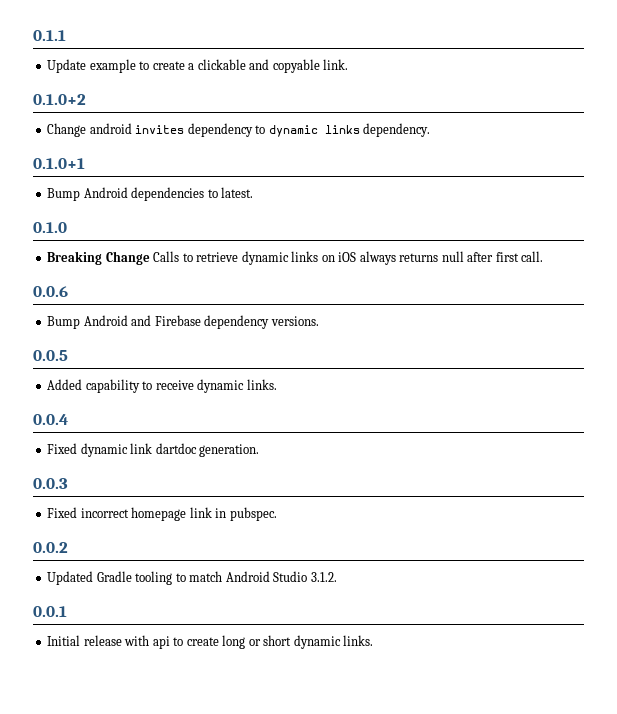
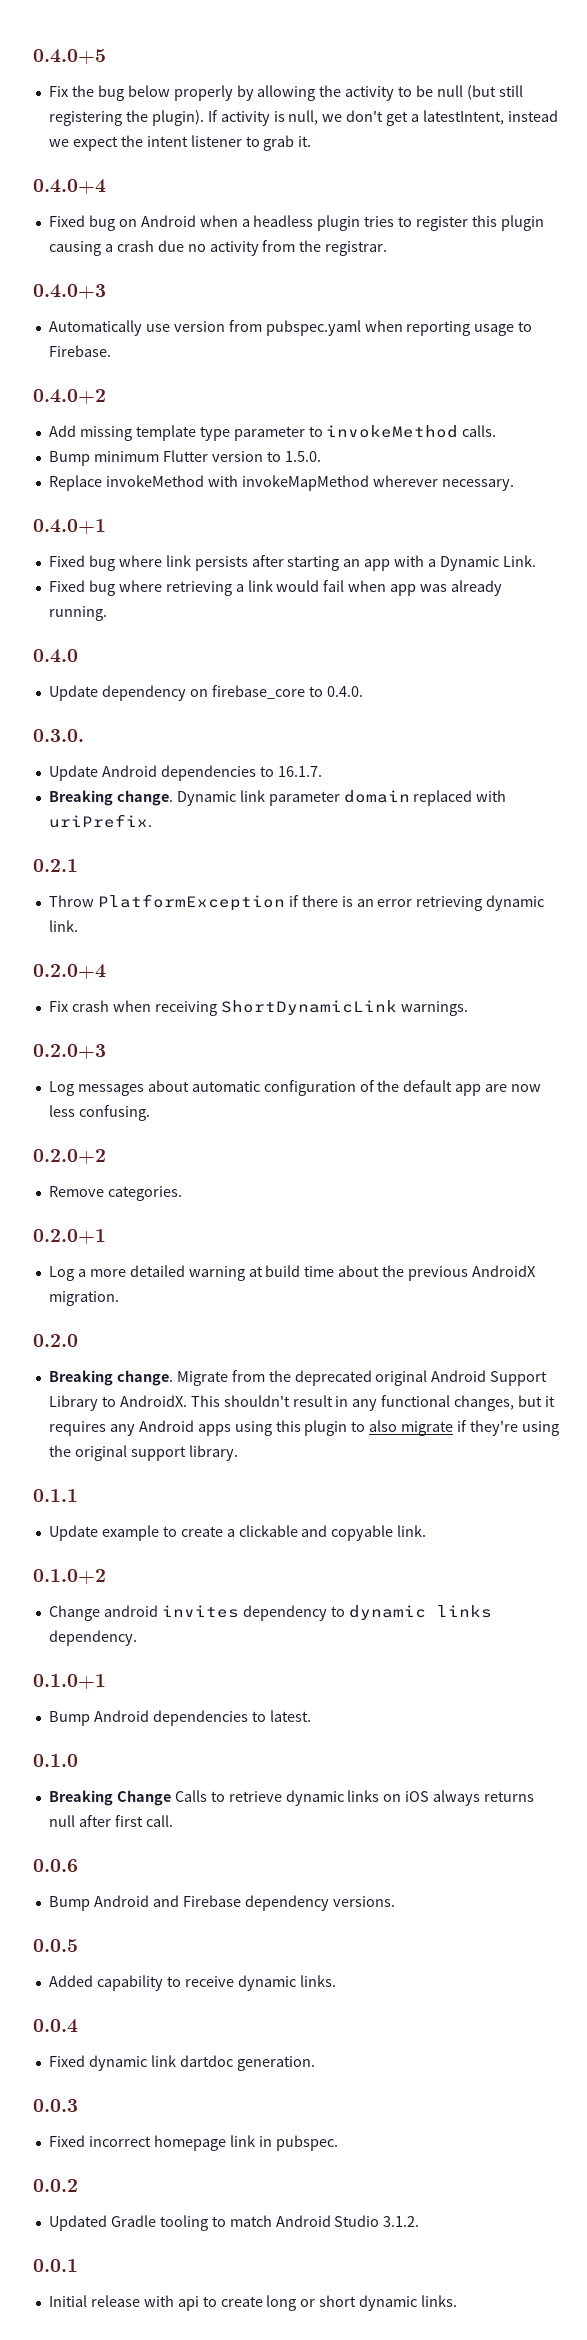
(33, 35) none -> [33,49,106,64] [48,85,523,101] [48,110,558,126] [48,135,312,151] [33,179,106,194] [48,215,544,231] [48,240,388,256] [33,284,106,299] [48,320,533,336] [48,345,111,357] [33,389,106,404] [48,425,497,441] [48,450,321,466] [48,475,514,491] [33,519,106,534] [48,555,536,571] [48,580,503,596] [48,606,107,621] [33,649,78,663] [48,685,363,701] [33,729,84,742] [48,765,322,781] [48,790,507,806] [48,814,152,828] [33,859,78,872] [48,894,545,911] [48,920,78,932] [33,964,106,979] [48,1000,468,1016] [33,1044,106,1059] [48,1080,542,1096] [48,1105,150,1121] [33,1149,106,1164] [48,1186,182,1201] [33,1229,106,1244] [48,1265,537,1281] [48,1291,119,1306] [33,1334,78,1347] [48,1370,548,1386] [48,1395,556,1411] [48,1420,559,1436] [48,1445,238,1461] 0.4.0+5 // Fix the bug below properly by allowing the activity to be null (but still registering the plugin). If activity is null, we don't get a latestIntent, instead we expect the intent listener to grab it. // 0.4.0+4 // Fixed bug on Android when a headless plugin tries to register this plugin causing a crash due no activity from the registrar. // 0.4.0+3 // Automatically use version from pubspec.yaml when reporting usage to Firebase. // 0.4.0+2 // Add missing template type parameter to invokeMethod calls. // Bump minimum Flutter version to 1.5.0. // Replace invokeMethod with invokeMapMethod wherever necessary. // 0.4.0+1 // Fixed bug where link persists after starting an app with a Dynamic Link. // Fixed bug where retrieving a link would fail when app was already running. // 0.4.0 // Update dependency on firebase_core to 0.4.0. // 0.3.0. // Update Android dependencies to 16.1.7. // Breaking change. Dynamic link parameter domain replaced with uriPrefix. // 0.2.1 // Throw PlatformException if there is an error retrieving dynamic link. // 0.2.0+4 // Fix crash when receiving ShortDynamicLink warnings. // 0.2.0+3 // Log messages about automatic configuration of the default app are now less confusing. // 0.2.0+2 // Remove categories. // 0.2.0+1 // Log a more detailed warning at build time about the previous AndroidX migration. // 0.2.0 // Breaking change. Migrate from the deprecated original Android Support Library to AndroidX. This shouldn't result in any functional changes, but it requires any Android apps using this plugin to also migrate if they're using the original support library. //

